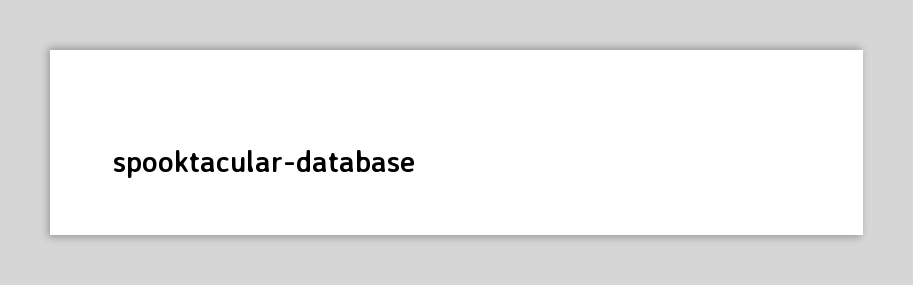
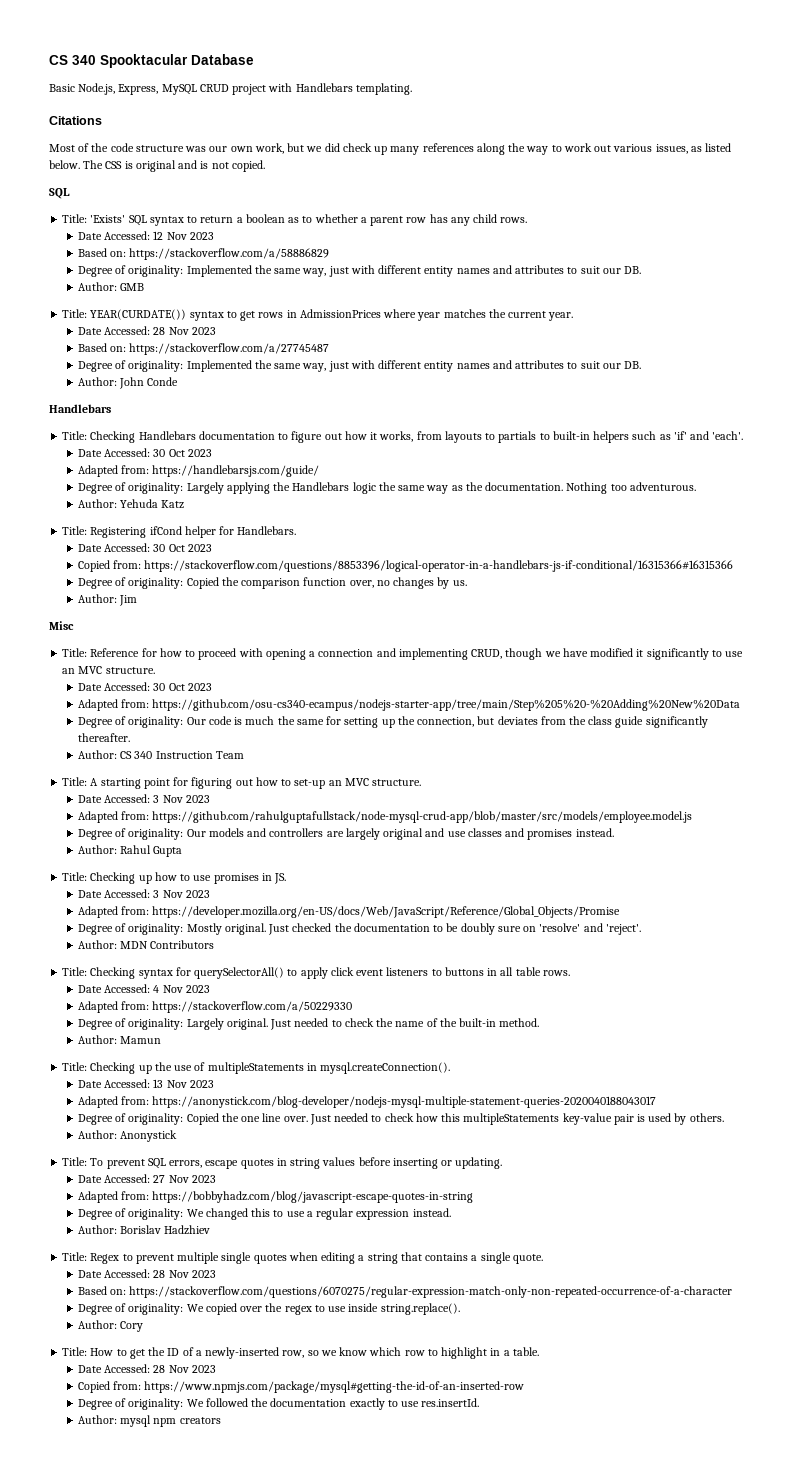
[113,150,415,178] spooktacular-database -> [49,54,254,68] [49,83,412,95] [49,116,102,125] [49,143,732,155] [49,160,265,172] [49,188,70,199] [62,214,528,226] [77,231,214,240] [77,248,330,260] [77,265,641,277] [77,282,145,291] [62,309,574,321] [77,326,216,335] [77,343,330,355] [77,360,641,372] [77,377,179,389] [49,404,111,413] [62,431,744,443] [77,448,212,457] [77,465,320,477] [77,482,696,494] [77,499,185,509] [62,526,297,538] [77,543,212,552] [77,560,734,572] [77,577,467,589] [77,594,138,606] [49,621,74,630] [62,648,744,660] [62,666,155,674] [77,682,212,691] [77,699,741,711] [77,716,708,728] [77,733,130,742] [77,750,244,759] [62,777,422,789] [77,794,210,803] [77,811,693,823] [77,828,614,840] [77,845,183,857] [62,872,287,884] [77,889,210,898] [77,906,621,918] [77,923,641,935] [77,940,215,949] [62,967,570,979] [77,984,210,993] [77,1001,353,1013] [77,1018,540,1030] [77,1035,162,1044] [62,1062,451,1074] [77,1079,214,1088] [77,1096,657,1108] [77,1113,724,1125] [77,1130,178,1142] [62,1157,503,1169] [77,1174,216,1183] [77,1191,474,1203] [77,1208,451,1220] [77,1225,211,1235] [62,1252,543,1264] [77,1269,216,1278] [77,1286,733,1298] [77,1303,460,1315] [77,1320,144,1332] [62,1347,539,1359] [77,1364,216,1373] [77,1381,525,1393] [77,1398,480,1410] [77,1415,221,1427] CS 340 Spooktacular Database // Basic Node.js, Express, MySQL CRUD project with Handlebars templating. // Citations // Most of the code structure was our own work, but we did check up many references along the way to work out various issues, as listed below. The CSS is original and is not copied. // SQL // Title: 'Exists' SQL syntax to return a boolean as to whether a parent row has any child rows. // Date Accessed: 12 Nov 2023 // Based on: https://stackoverflow.com/a/58886829 // Degree of originality: Implemented the same way, just with different entity names and attributes to suit our DB. // Author: GMB // Title: YEAR(CURDATE()) syntax to get rows in AdmissionPrices where year matches the current year. // Date Accessed: 28 Nov 2023 // Based on: https://stackoverflow.com/a/27745487 // Degree of originality: Implemented the same way, just with different entity names and attributes to suit our DB. // Author: John Conde // Handlebars // Title: Checking Handlebars documentation to figure out how it works, from layouts to partials to built-in helpers such as 'if' and 'each'. // Date Accessed: 30 Oct 2023 // Adapted from: https://handlebarsjs.com/guide/ // Degree of originality: Largely applying the Handlebars logic the same way as the documentation. Nothing too adventurous. // Author: Yehuda Katz // Title: Registering ifCond helper for Handlebars. // Date Accessed: 30 Oct 2023 // Copied from: https://stackoverflow.com/questions/8853396/logical-operator-in-a-handlebars-js-if-conditional/16315366#16315366 // Degree of originality: Copied the comparison function over, no changes by us. // Author: Jim // Misc // Title: Reference for how to proceed with opening a connection and implementing CRUD, though we have modified it significantly to use an MVC structure. // Date Accessed: 30 Oct 2023 // Adapted from: https://github.com/osu-cs340-ecampus/nodejs-starter-app/tree/main/Step%205%20-%20Adding%20New%20Data // Degree of originality: Our code is much the same for setting up the connection, but deviates from the class guide significantly thereafter. // Author: CS 340 Instruction Team // Title: A starting point for figuring out how to set-up an MVC structure. // Date Accessed: 3 Nov 2023 // Adapted from: https://github.com/rahulguptafullstack/node-mysql-crud-app/blob/master/src/models/employee.model.js // Degree of originality: Our models and controllers are largely original and use classes and promises instead. // Author: Rahul Gupta // Title: Checking up how to use promises in JS. // Date Accessed: 3 Nov 2023 // Adapted from: https://developer.mozilla.org/en-US/docs/Web/JavaScript/Reference/Global_Objects/Promise // Degree of originality: Mostly original. Just checked the documentation to be doubly sure on 'resolve' and 'reject'. // Author: MDN Contributors // Title: Checking syntax for querySelectorAll() to apply click event listeners to buttons in all table rows. // Date Accessed: 4 Nov 2023 // Adapted from: https://stackoverflow.com/a/50229330 // Degree of originality: Largely original. Just needed to check the name of the built-in method. // Author: Mamun // Title: Checking up the use of multipleStatements in mysql.createConnection(). // Date Accessed: 13 Nov 2023 // Adapted from: https://anonystick.com/blog-developer/nodejs-mysql-multiple-statement-queries-2020040188043017 // Degree of originality: Copied the one line over. Just needed to check how this multipleStatements key-value pair is used by others. // Author: Anonystick // Title: To prevent SQL errors, escape quotes in string values before inserting or updating. // Date Accessed: 27 Nov 2023 // Adapted from: https://bobbyhadz.com/blog/javascript-escape-quotes-in-string // Degree of originality: We changed this to use a regular expression instead. // Author: Borislav Hadzhiev // Title: Regex to prevent multiple single quotes when editing a string that contains a single quote. // Date Accessed: 28 Nov 2023 // Based on: https://stackoverflow.com/questions/6070275/regular-expression-match-only-non-repeated-occurrence-of-a-character // Degree of originality: We copied over the regex to use inside string.replace(). // Author: Cory // Title: How to get the ID of a newly-inserted row, so we know which row to highlight in a table. // Date Accessed: 28 Nov 2023 // Copied from: https://www.npmjs.com/package/mysql#getting-the-id-of-an-inserted-row // Degree of originality: We followed the documentation exactly to use res.insertId. // Author: mysql npm creators

